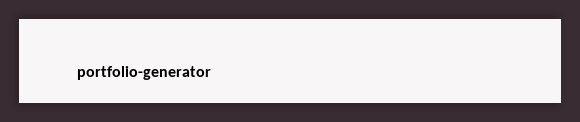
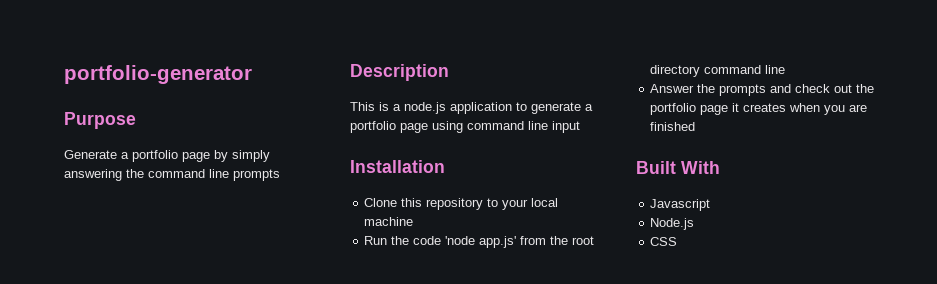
(211, 73) none -> [64,112,136,129] [64,150,270,162] [64,169,280,181] [350,64,449,81] [350,102,593,114] [350,121,580,133] [350,160,445,173] [364,198,559,210] [364,217,414,226] [364,236,595,248] [650,65,786,77] [650,84,875,96] [650,103,868,115] [650,122,696,131] [636,161,720,174] [650,199,711,211] [650,218,695,230] [650,237,678,246] // Purpose // Generate a portfolio page by simply answering the command line prompts // Description // This is a node.js application to generate a portfolio page using command line input // Installation // Clone this repository to your local machine // Run the code 'node app.js' from the root directory command line // Answer the prompts and check out the portfolio page it creates when you are finished // Built With // Javascript // Node.js // CSS

